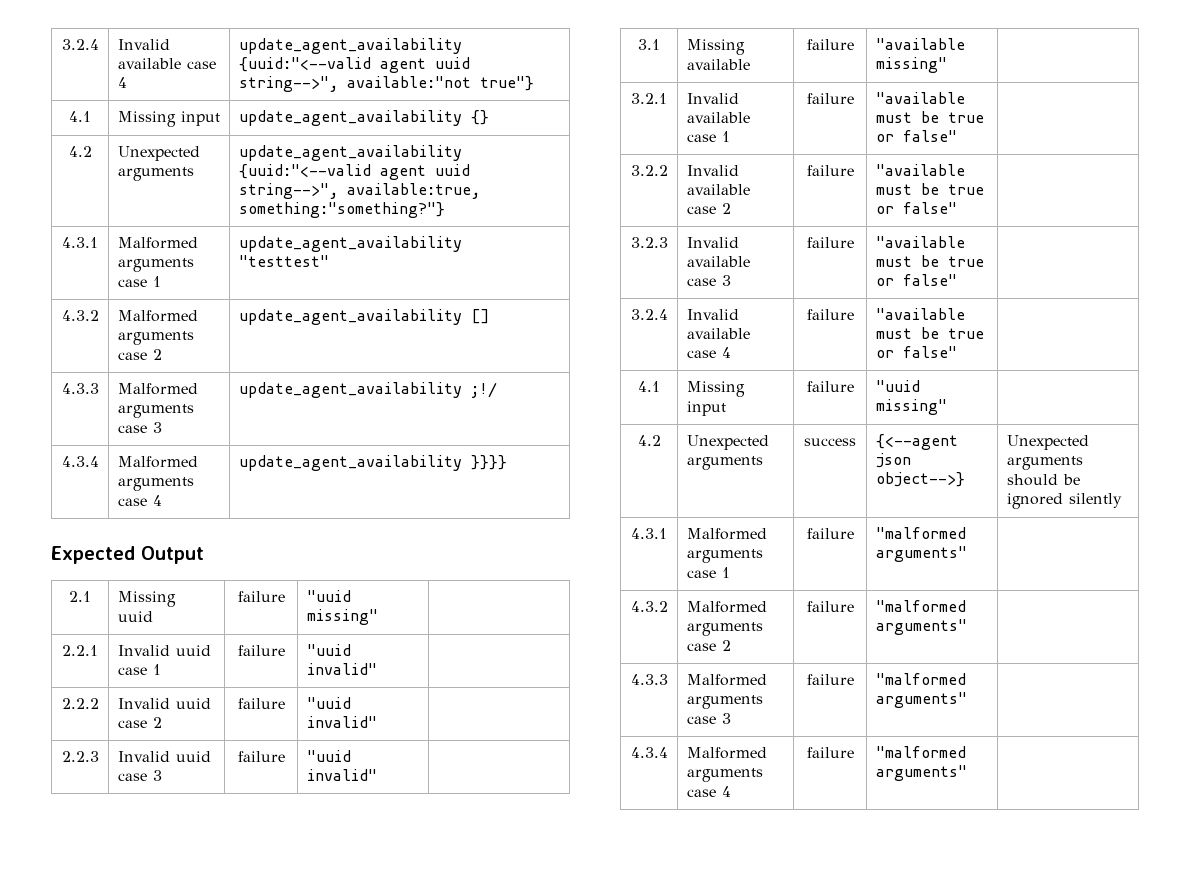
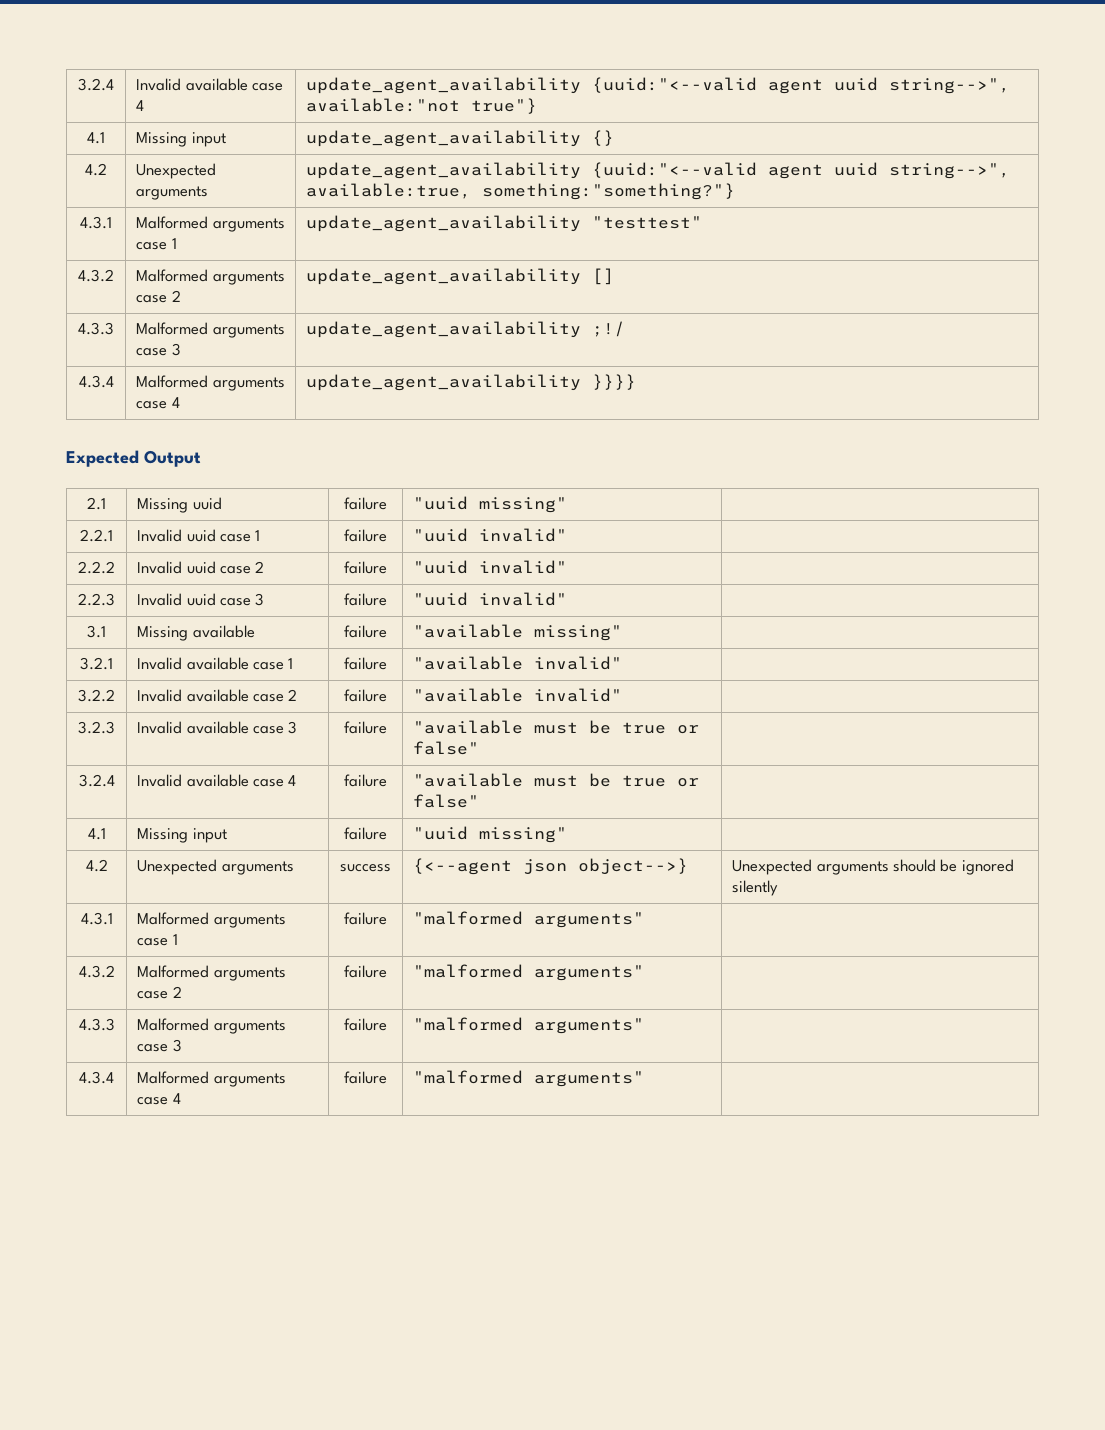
[875,111,984,123] [875,130,957,142] must be true or false" -> [534,656,623,670] invalid"
[875,183,984,195] [875,202,957,214] must be true or false" -> [534,688,623,702] invalid"

